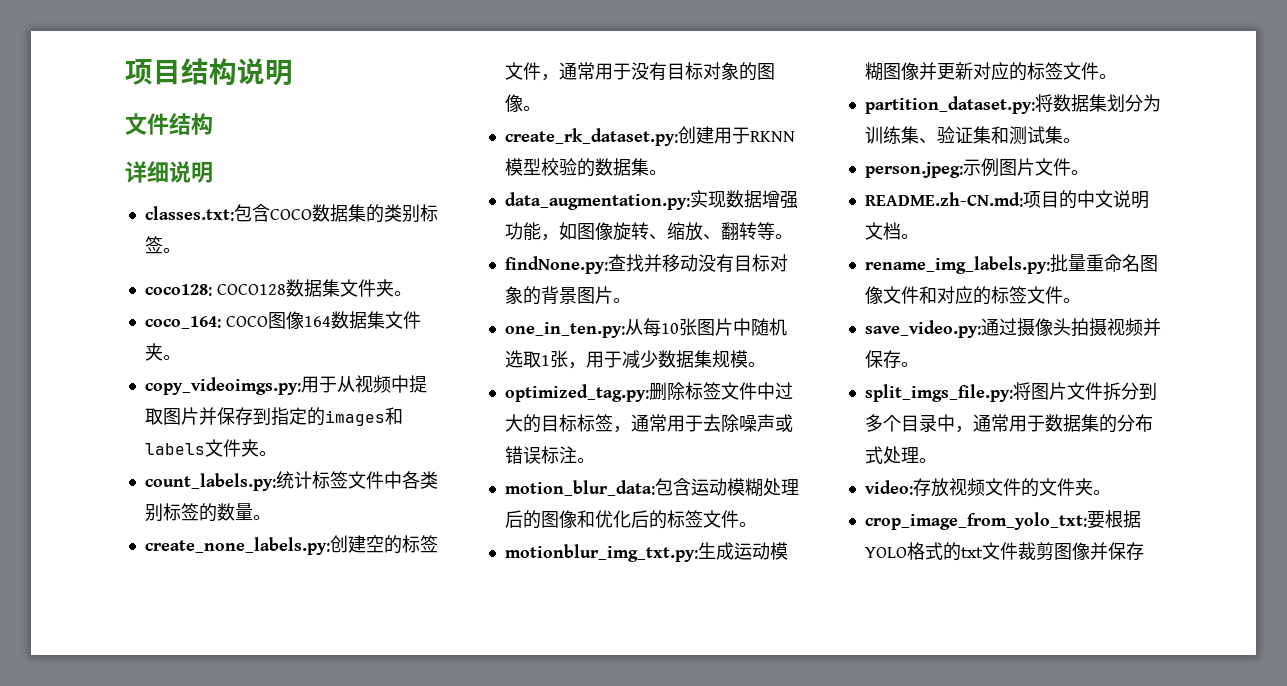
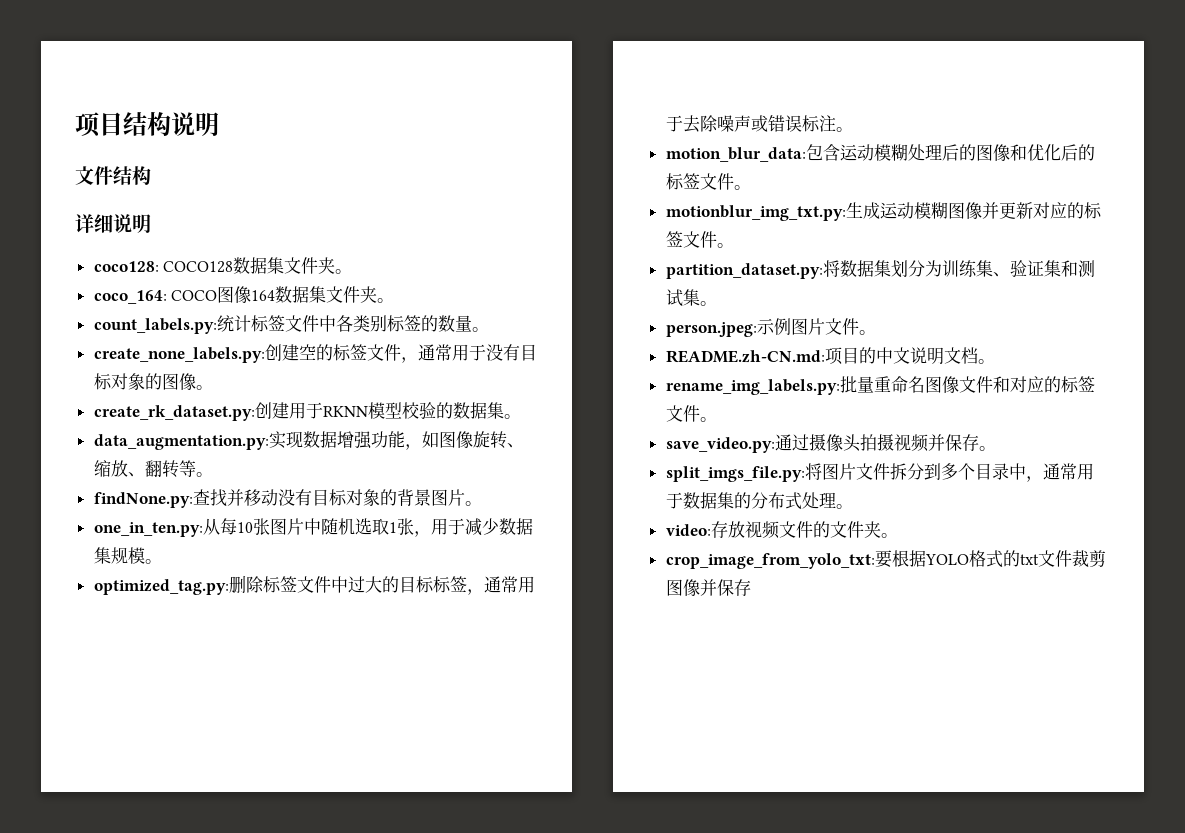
[144,204,438,223] [144,236,181,254] // classes.txt:包含COCO数据集的类别标签。 -> (151, 223) none
[144,375,427,395] [144,407,403,426] [144,439,277,457] // copy_videoimgs.py:用于从视频中提取图片并保存到指定的images和labels文件夹。 -> (395, 300) none

